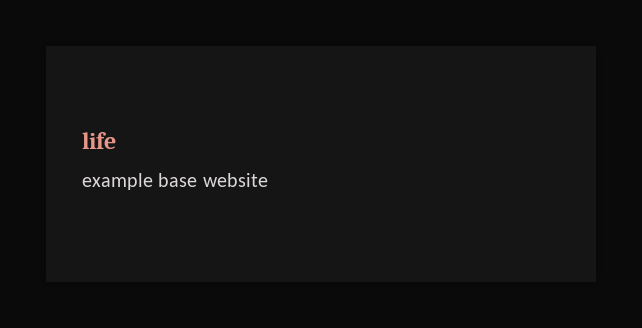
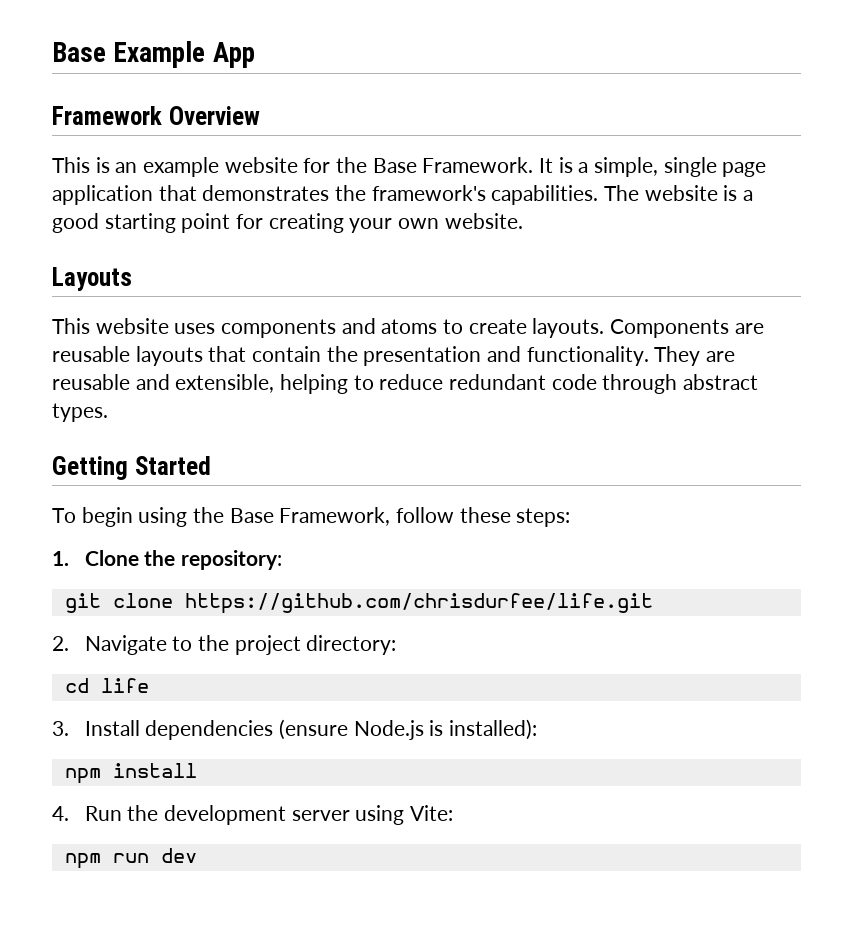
[82,132,116,149] [82,173,268,190] life // example base website -> [52,41,255,68] [52,106,260,125] [52,157,767,177] [52,185,754,205] [52,213,523,233] [52,267,132,291] [52,318,764,338] [52,346,736,366] [52,374,759,394] [52,403,108,422] [52,456,211,480] [52,507,571,527] [52,550,283,570] [64,593,653,614] [52,635,397,655] [64,678,149,693] [52,719,538,740] [64,763,197,784] [52,805,454,825] [64,848,197,869] Base Example App // Framework Overview // This is an example website for the Base Framework. It is a simple, single page application that demonstrates the framework's capabilities. The website is a good starting point for creating your own website. // Layouts // This website uses components and atoms to create layouts. Components are reusable layouts that contain the presentation and functionality. They are reusable and extensible, helping to reduce redundant code through abstract types. // Getting Started // To begin using the Base Framework, follow these steps: // 1. Clone the repository: // git clone https://github.com/chrisdurfee/life.git // 2. Navigate to the project directory: // cd life // 3. Install dependencies (ensure Node.js is installed): // npm install // 4. Run the development server using Vite: // npm run dev

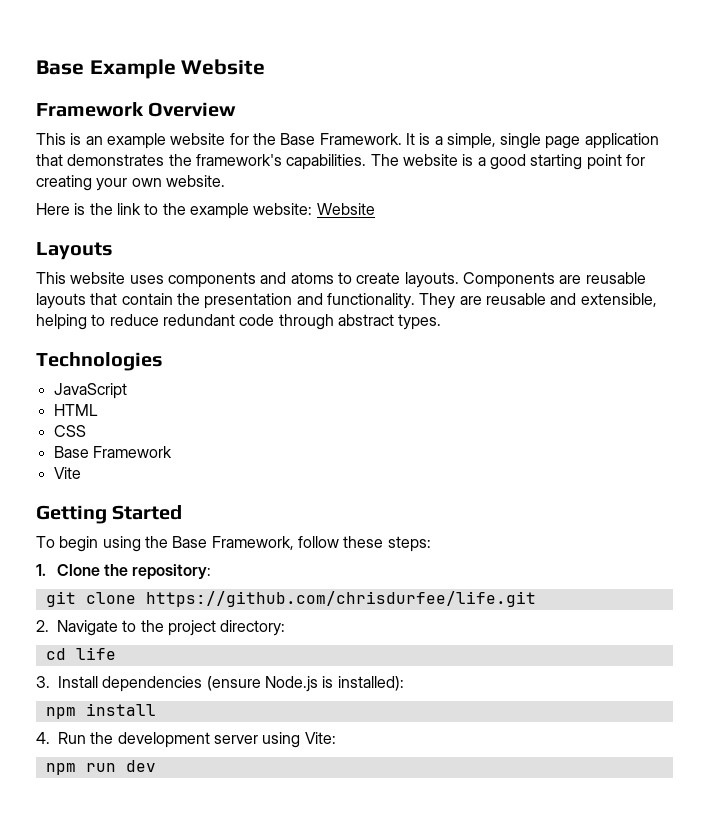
[212,42,255,68] App -> [181,59,266,75] Website
(523, 221) none -> [36,203,375,219] // Here is the link to the example website: Website
(108, 412) none -> [36,352,163,371] [53,383,127,399] [53,404,98,416] [53,425,86,437] [53,446,172,458] [53,467,81,479] // Technologies // JavaScript // HTML // CSS // Base Framework // Vite

